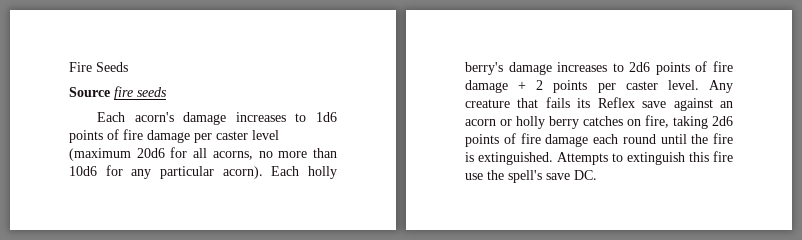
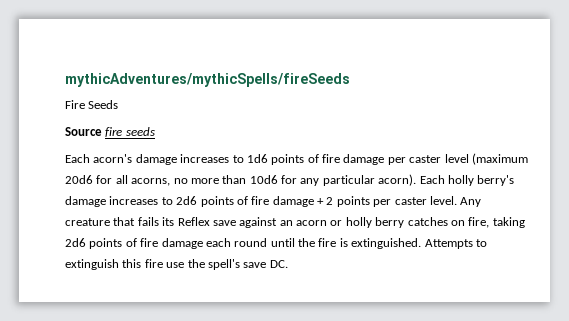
(69, 67) none -> [65,73,350,87] mythicAdventures/mythicSpells/fireSeeds //

